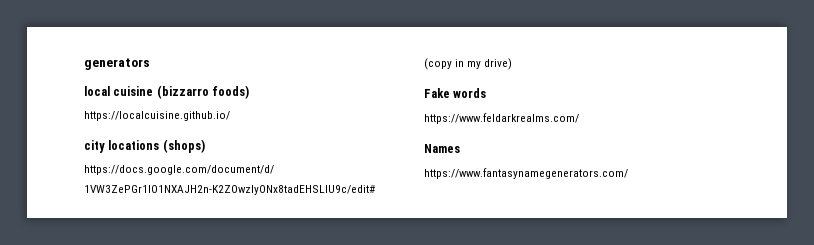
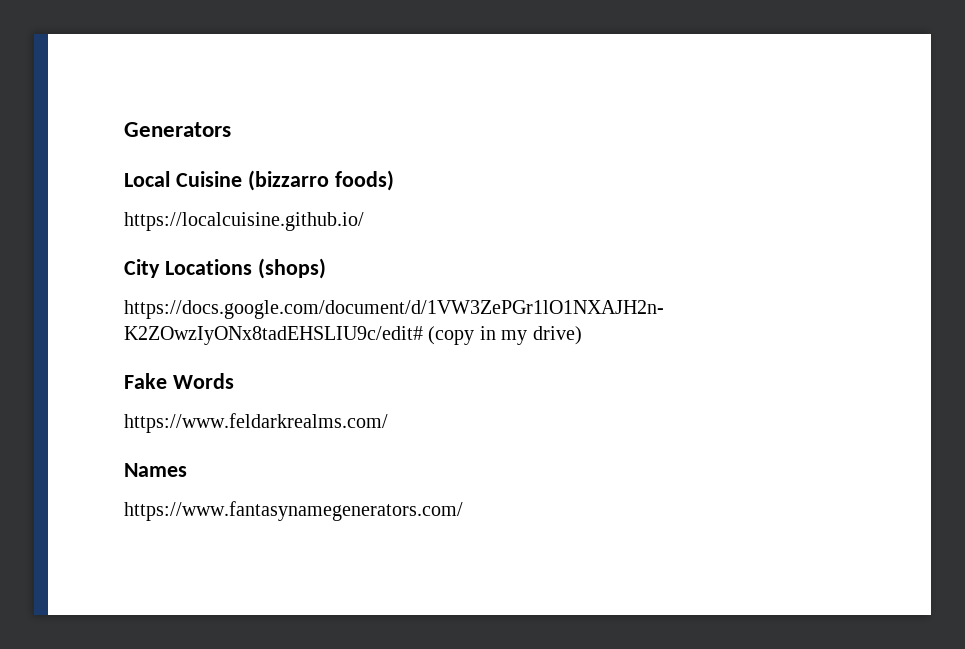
[84,58,150,70] [84,86,154,96] generators // local cuisine -> [124,122,231,137] [124,171,242,187] Generators // Local Cuisine
[84,140,160,153] city locations -> [124,259,252,278] City Locations
[453,88,487,98] words -> [172,373,234,389] Words

